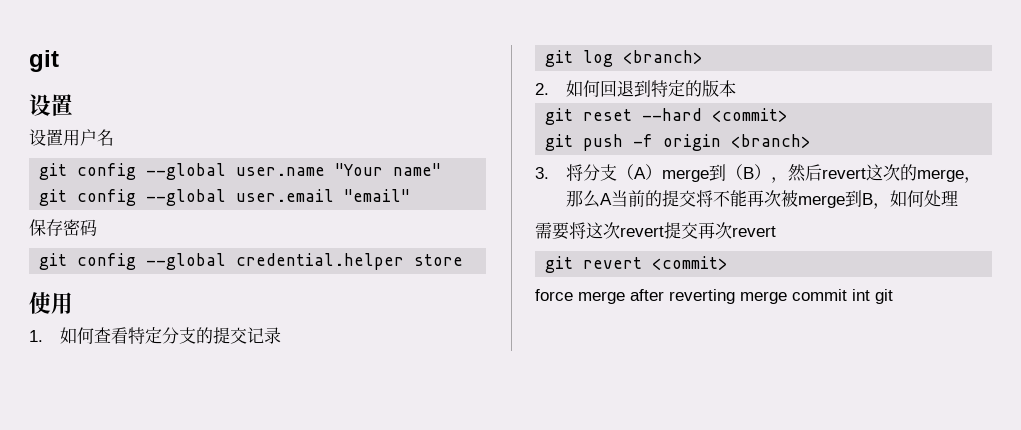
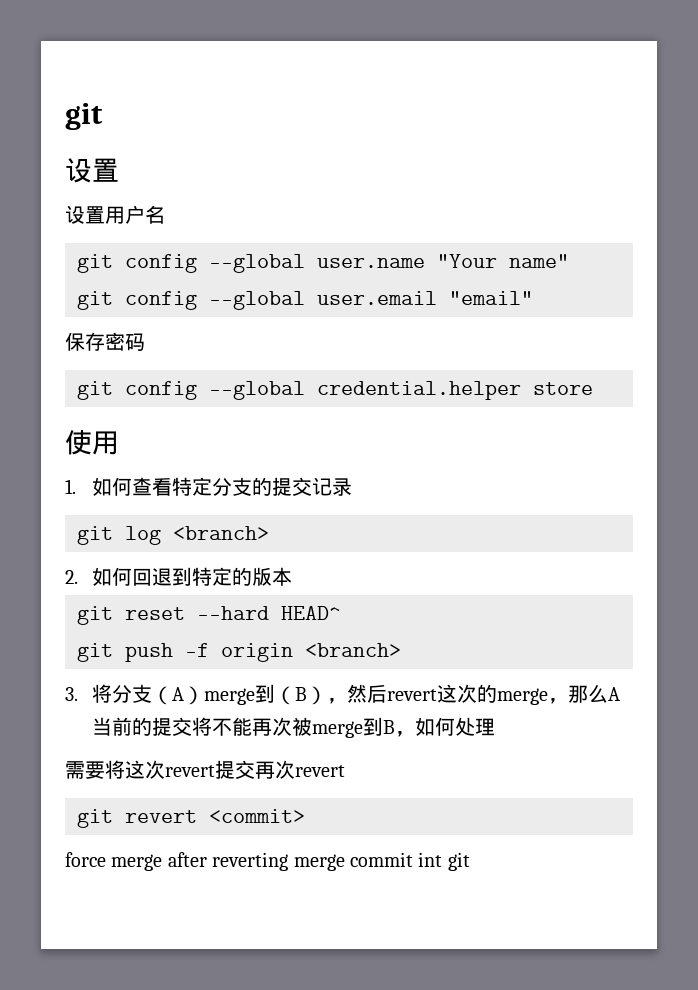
[712,108,789,122] <commit> -> [281,606,341,620] HEAD^

